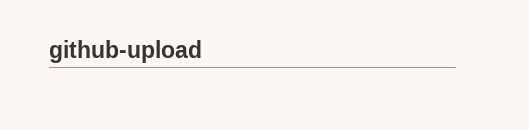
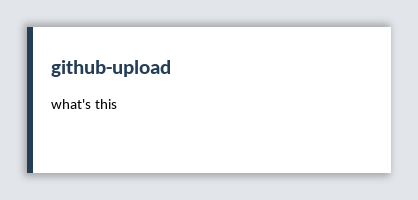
(202, 51) none -> [51,99,117,109] // what's this

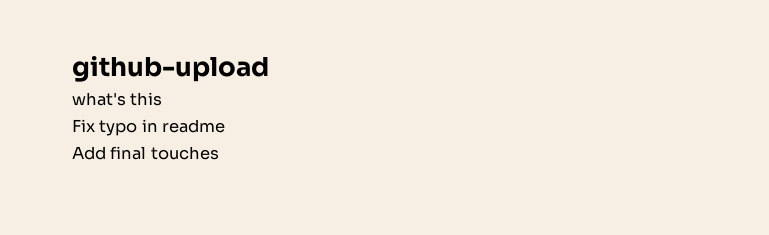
(117, 104) none -> [72,119,226,136] [72,146,219,160] // Fix typo in readme // Add final touches

